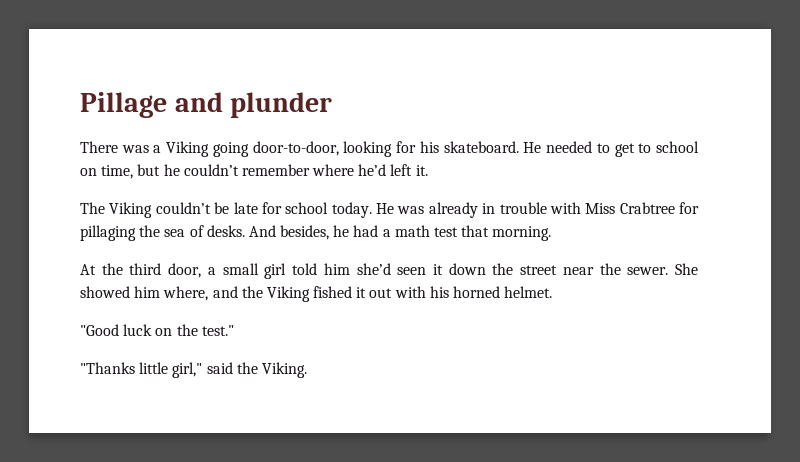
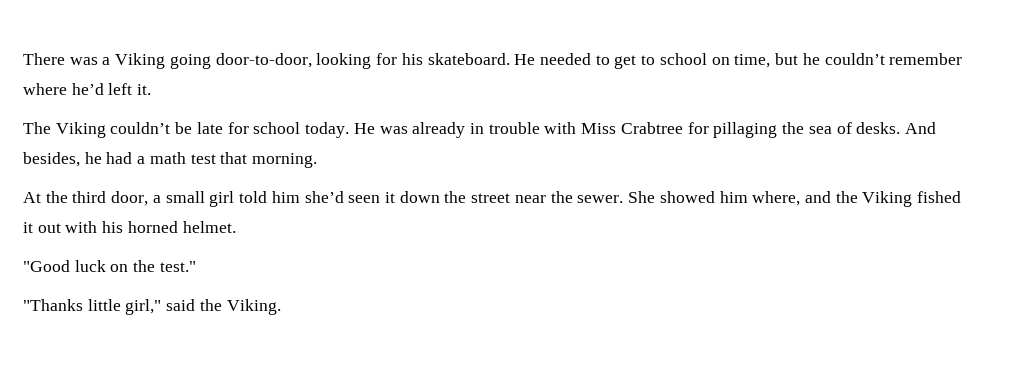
[80,92,333,118] Pillage and plunder // -> (23, 59) none

